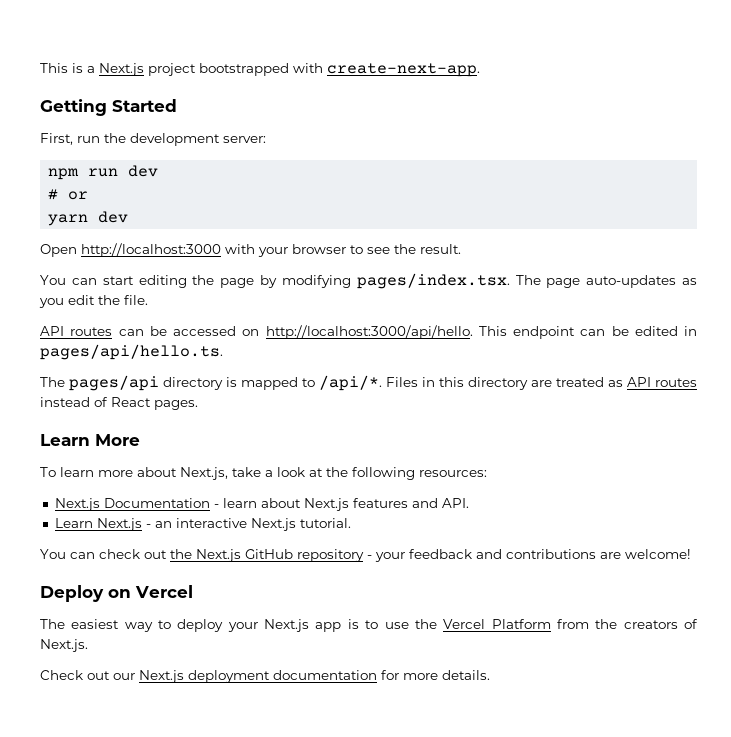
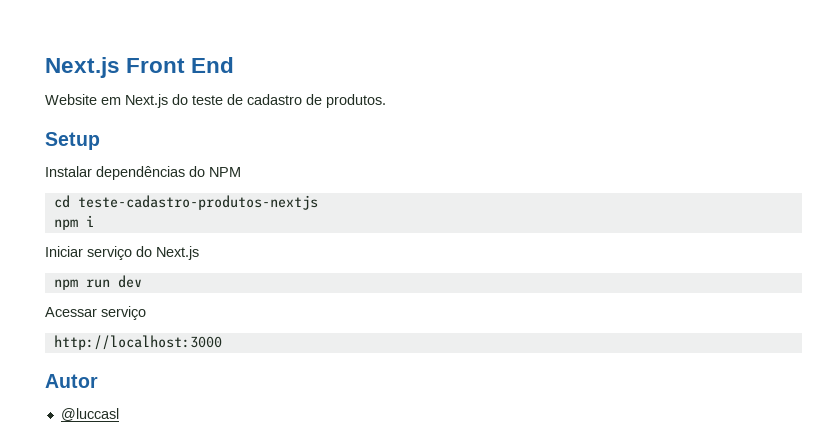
[40,63,480,77] [40,99,177,116] [40,133,266,146] [48,165,159,180] [48,189,89,200] [48,211,129,226] [40,243,461,257] [40,273,697,289] [39,295,148,308] [40,325,697,339] [40,344,223,360] [40,375,697,391] [40,397,198,410] [40,434,140,446] [40,467,487,480] [54,498,469,511] [54,518,351,531] [40,549,691,562] [40,585,193,602] [40,619,699,632] [40,639,88,652] [40,670,490,683] This is a Next.js project bootstrapped with create-next-app. // Getting Started // First, run the development server: // npm run dev // # or // yarn dev // Open http://localhost:3000 with your browser to see the result. // You can start editing the page by modifying pages/index.tsx. The page auto-updates as you edit the file. // API routes can be accessed on http://localhost:3000/api/hello. This endpoint can be edited in pages/api/hello.ts. // The pages/api directory is mapped to /api/*. Files in this directory are treated as API routes instead of React pages. // Learn More // To learn more about Next.js, take a look at the following resources: // Next.js Documentation - learn about Next.js features and API. // Learn Next.js - an interactive Next.js tutorial. // You can check out the Next.js GitHub repository - your feedback and contributions are welcome! // Deploy on Vercel // The easiest way to deploy your Next.js app is to use the Vercel Platform from the creators of Next.js. // Check out our Next.js deployment documentation for more details. -> [45,57,235,78] [45,94,386,108] [45,132,100,150] [45,166,241,180] [53,195,318,210] [53,215,94,230] [45,246,199,260] [53,275,142,290] [45,306,146,320] [53,335,222,350] [45,374,98,388] [60,408,119,421] Next.js Front End // Website em Next.js do teste de cadastro de produtos. // Setup // Instalar dependências do NPM // cd teste-cadastro-produtos-nextjs // npm i // Iniciar serviço do Next.js // npm run dev // Acessar serviço // http://localhost:3000 // Autor // @luccasl

